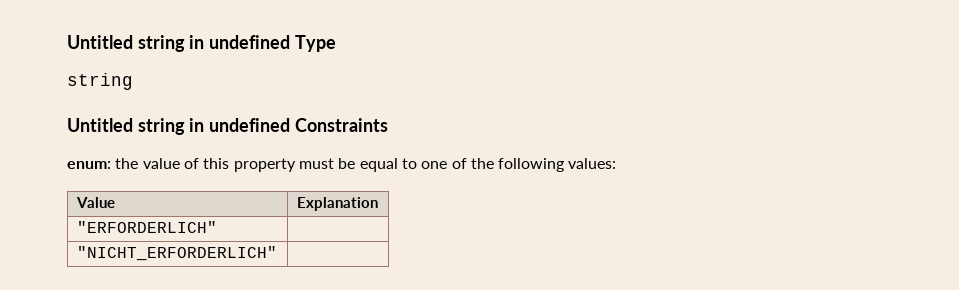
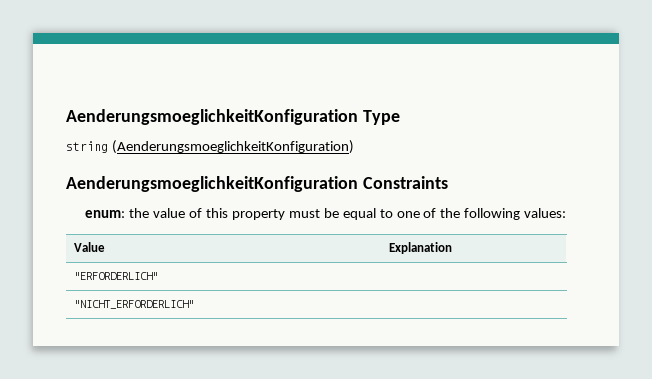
[67,35,336,52] [67,73,133,90] [67,118,291,135] Untitled string in undefined Type // string // Untitled string in undefined -> [66,109,400,125] [66,140,354,154] [66,176,358,192] AenderungsmoeglichkeitKonfiguration Type // string (AenderungsmoeglichkeitKonfiguration) // AenderungsmoeglichkeitKonfiguration

